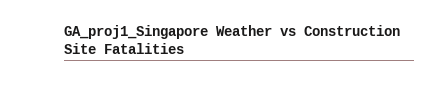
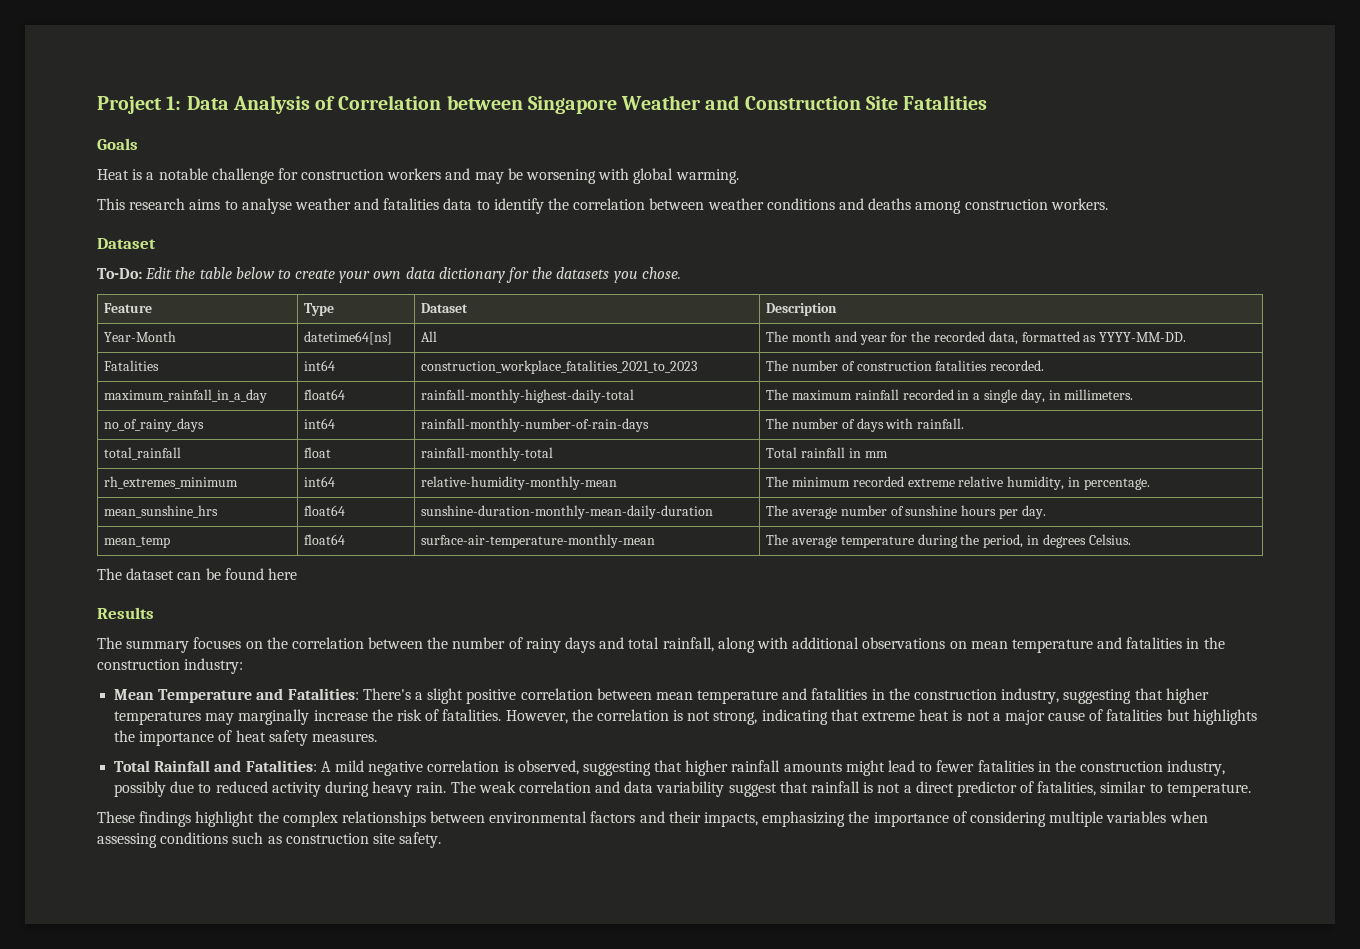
[64,25,400,39] [64,43,184,54] GA_proj1_Singapore Weather vs Construction Site Fatalities -> [97,95,988,114] [97,138,138,150] [97,168,739,184] [97,198,1108,214] [97,238,156,249] [97,267,681,283] [104,303,153,313] [304,303,335,316] [421,303,469,313] [766,303,838,316] [104,331,177,342] [304,331,393,345] [421,331,438,342] [766,331,1187,345] [104,360,160,371] [304,360,336,371] [421,360,698,374] [766,360,1045,371] [104,389,268,403] [304,389,346,400] [421,389,635,403] [766,389,1134,403] [104,418,205,432] [304,418,336,429] [421,418,650,432] [766,418,965,432] [104,447,182,460] [304,447,332,458] [421,447,554,461] [766,447,888,458] [104,476,239,489] [304,476,336,487] [421,476,618,490] [766,476,1150,490] [104,505,219,518] [304,505,346,516] [421,505,714,519] [766,505,1046,519] [104,536,171,548] [304,534,346,545] [421,534,656,548] [766,534,1131,548] [97,568,297,580] [97,607,154,619] [97,637,1225,653] [97,658,244,674] [114,688,1209,704] [114,709,1257,725] [114,730,377,746] [114,760,1226,776] [114,781,1251,797] [97,811,1208,827] [97,832,442,848] Project 1: Data Analysis of Correlation between Singapore Weather and Construction Site Fatalities // Goals // Heat is a notable challenge for construction workers and may be worsening with global warming. // This research aims to analyse weather and fatalities data to identify the correlation between weather conditions and deaths among construction workers. // Dataset // To-Do: Edit the table below to create your own data dictionary for the datasets you chose. // Feature | Type | Dataset | Description // Year-Month | datetime64[ns] | All | The month and year for the recorded data, formatted as YYYY-MM-DD. // Fatalities | int64 | construction_workplace_fatalities_2021_to_2023 | The number of construction fatalities recorded. // maximum_rainfall_in_a_day | float64 | rainfall-monthly-highest-daily-total | The maximum rainfall recorded in a single day, in millimeters. // no_of_rainy_days | int64 | rainfall-monthly-number-of-rain-days | The number of days with rainfall. // total_rainfall | float | rainfall-monthly-total | Total rainfall in mm // rh_extremes_minimum | int64 | relative-humidity-monthly-mean | The minimum recorded extreme relative humidity, in percentage. // mean_sunshine_hrs | float64 | sunshine-duration-monthly-mean-daily-duration | The average number of sunshine hours per day. // mean_temp | float64 | surface-air-temperature-monthly-mean | The average temperature during the period, in degrees Celsius. // The dataset can be found here // Results // The summary focuses on the correlation between the number of rainy days and total rainfall, along with additional observations on mean temperature and fatalities in the construction industry: // Mean Temperature and Fatalities: There's a slight positive correlation between mean temperature and fatalities in the construction industry, suggesting that higher temperatures may marginally increase the risk of fatalities. However, the correlation is not strong, indicating that extreme heat is not a major cause of fatalities but highlights the importance of heat safety measures. // Total Rainfall and Fatalities: A mild negative correlation is observed, suggesting that higher rainfall amounts might lead to fewer fatalities in the construction industry, possibly due to reduced activity during heavy rain. The weak correlation and data variability suggest that rainfall is not a direct predictor of fatalities, similar to temperature. // These findings highlight the complex relationships between environmental factors and their impacts, emphasizing the importance of considering multiple variables when assessing conditions such as construction site safety.

